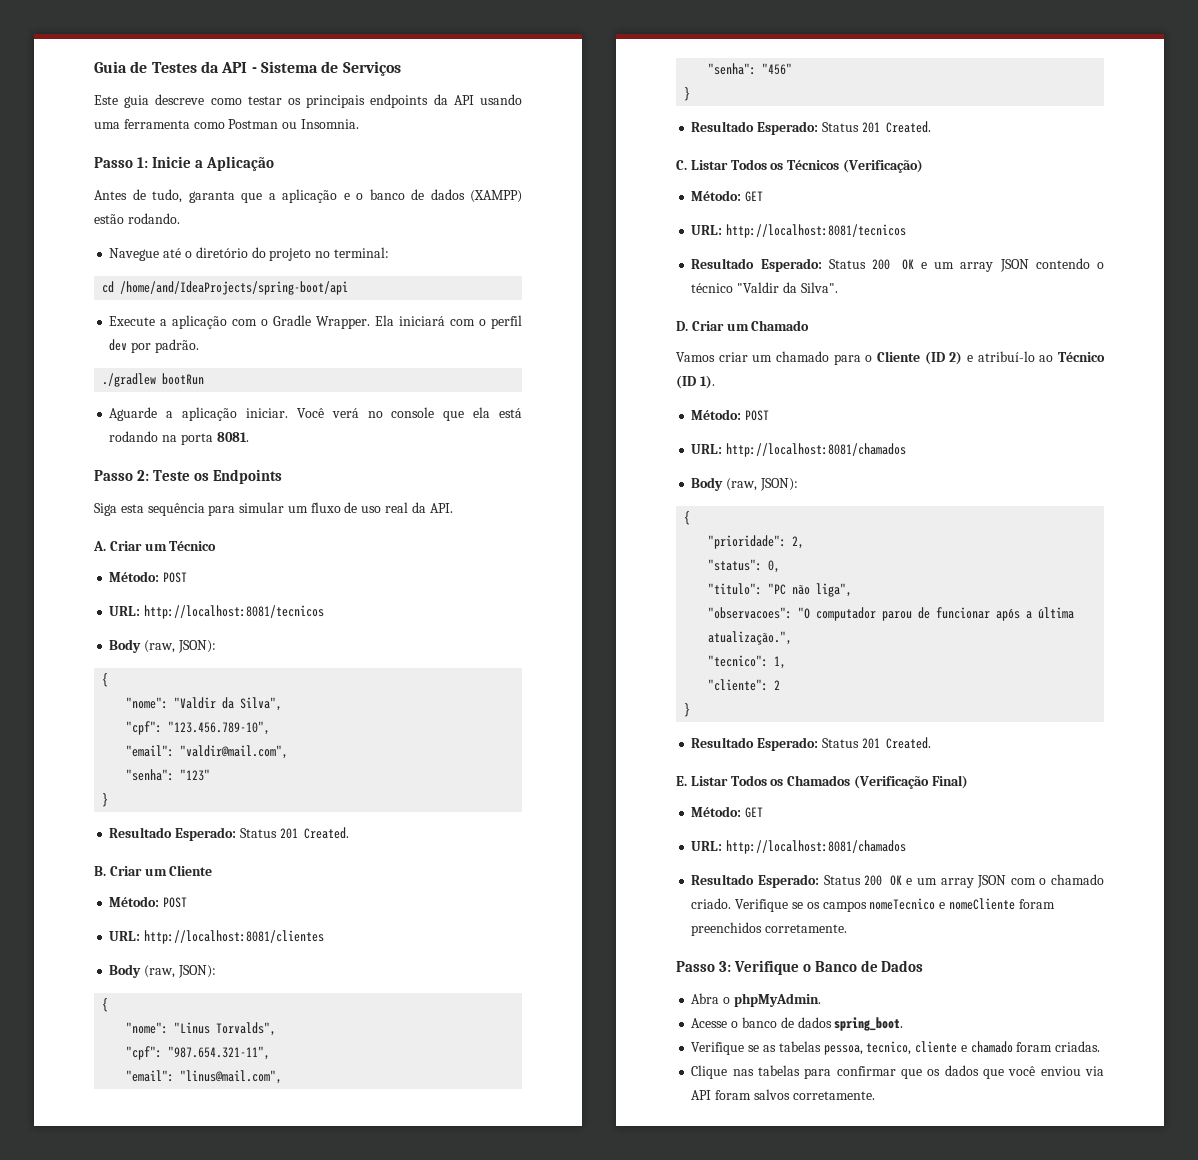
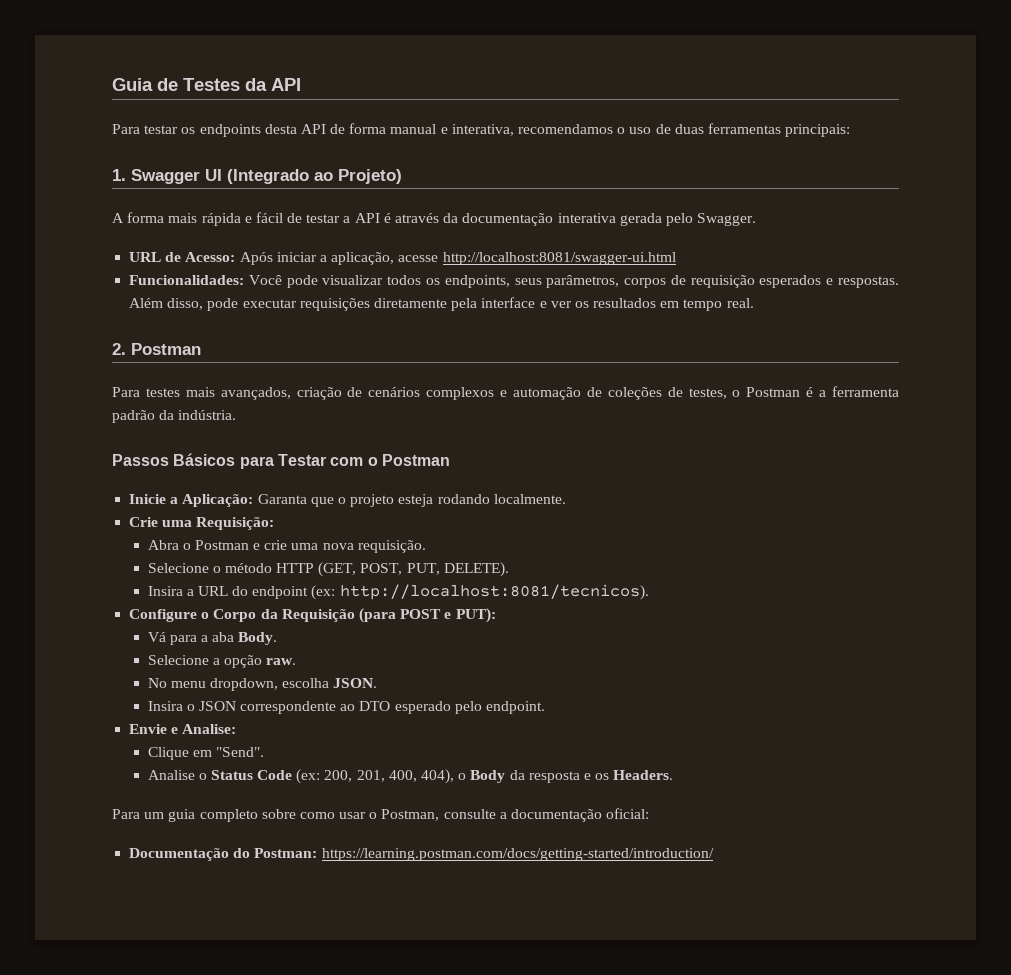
[251,61,401,76] [94,94,522,108] [94,119,359,129] [94,156,274,171] [94,189,522,203] [94,213,180,224] [109,247,389,261] [102,281,349,295] [109,315,522,329] [109,339,199,353] [102,373,205,387] [109,407,523,421] [109,431,249,445] [94,469,282,484] [94,502,453,516] [93,541,217,551] [109,571,188,583] [109,605,325,619] [109,639,216,653] [102,673,109,687] [126,697,283,711] [126,721,271,735] [126,745,289,759] [126,769,211,781] [102,793,109,807] [109,827,349,841] [94,865,213,876] [109,896,188,908] [109,930,325,944] [109,964,216,978] [102,998,109,1012] [126,1022,277,1036] [126,1046,271,1060] [126,1070,283,1084] [708,63,793,75] [684,87,691,101] [691,121,931,135] [676,159,923,173] [691,190,764,202] [691,224,907,238] [691,258,1104,272] [691,282,838,293] [676,320,810,331] [676,351,1105,365] [676,375,715,389] [691,409,770,421] [691,443,907,457] [691,477,798,491] [684,511,691,525] [708,535,805,549] [708,559,781,573] [708,583,853,597] [708,607,1075,621] [708,631,793,645] [708,655,787,669] [708,679,781,691] [684,703,691,717] [691,737,931,751] [676,775,968,789] [691,806,764,818] [691,840,907,854] [691,874,1104,888] [691,898,1055,912] [691,922,848,936] [676,960,924,975] [691,993,821,1007] [691,1017,904,1031] [691,1041,1101,1055] [691,1065,1104,1079] [691,1089,875,1100] - Sistema de Serviços // Este guia descreve como testar os principais endpoints da API usando uma ferramenta como Postman ou Insomnia. // Passo 1: Inicie a Aplicação // Antes de tudo, garanta que a aplicação e o banco de dados (XAMPP) estão rodando. // Navegue até o diretório do projeto no terminal: // cd /home/and/IdeaProjects/spring-boot/api // Execute a aplicação com o Gradle Wrapper. Ela iniciará com o perfil dev por padrão. // ./gradlew bootRun // Aguarde a aplicação iniciar. Você verá no console que ela está rodando na porta 8081. // Passo 2: Teste os Endpoints // Siga esta sequência para simular um fluxo de uso real da API. // A. Criar um Técnico // Método: POST // URL: http://localhost:8081/tecnicos // Body (raw, JSON): // { // "nome": "Valdir da Silva", // "cpf": "123.456.789-10", // "email": "valdir@mail.com", // "senha": "123" // } // Resultado Esperado: Status 201 Created. // B. Criar um Cliente // Método: POST // URL: http://localhost:8081/clientes // Body (raw, JSON): // { // "nome": "Linus Torvalds", // "cpf": "987.654.321-11", // "email": "linus@mail.com", // "senha": "456" // } // Resultado Esperado: Status 201 Created. // C. Listar Todos os Técnicos (Verificação) // Método: GET // URL: http://localhost:8081/tecnicos // Resultado Esperado: Status 200 OK e um array JSON contendo o técnico "Valdir da Silva". // D. Criar um Chamado // Vamos criar um chamado para o Cliente (ID 2) e atribuí-lo ao Técnico (ID 1). // Método: POST // URL: http://localhost:8081/chamados // Body (raw, JSON): // { // "prioridade": 2, // "status": 0, // "titulo": "PC não liga", // "observacoes": "O computador parou de funcionar após a última atualização.", // "tecnico": 1, // "cliente": 2 // } // Resultado Esperado: Status 201 Created. // E. Listar Todos os Chamados (Verificação Final) // Método: GET // URL: http://localhost:8081/chamados // Resultado Esperado: Status 200 OK e um array JSON com o chamado criado. Verifique se os campos nomeTecnico e nomeCliente foram preenchidos corretamente. // Passo 3: Verifique o Banco de Dados // Abra o phpMyAdmin. // Acesse o banco de dados spring_boot. // Verifique se as tabelas pessoa, tecnico, cliente e chamado foram criadas. // Clique nas tabelas para confirmar que os dados que você enviou via API foram salvos corretamente. -> [112,123,851,137] [112,169,402,184] [112,212,757,226] [129,252,676,265] [129,275,899,288] [129,297,754,311] [112,343,201,355] [112,386,900,400] [112,410,237,423] [112,453,450,469] [129,494,566,507] [129,517,275,530] [147,540,426,553] [147,562,509,577] [147,584,649,600] [129,608,496,623] [147,632,278,645] [147,655,297,668] [147,678,378,691] [147,701,546,714] [129,724,237,734] [147,747,264,760] [147,769,674,784] [112,808,650,822] [129,848,714,861] // Para testar os endpoints desta API de forma manual e interativa, recomendamos o uso de duas ferramentas principais: // 1. Swagger UI (Integrado ao Projeto) // A forma mais rápida e fácil de testar a API é através da documentação interativa gerada pelo Swagger. // URL de Acesso: Após iniciar a aplicação, acesse http://localhost:8081/swagger-ui.html // Funcionalidades: Você pode visualizar todos os endpoints, seus parâmetros, corpos de requisição esperados e respostas. Além disso, pode executar requisições diretamente pela interface e ver os resultados em tempo real. // 2. Postman // Para testes mais avançados, criação de cenários complexos e automação de coleções de testes, o Postman é a ferramenta padrão da indústria. // Passos Básicos para Testar com o Postman // Inicie a Aplicação: Garanta que o projeto esteja rodando localmente. // Crie uma Requisição: // Abra o Postman e crie uma nova requisição. // Selecione o método HTTP (GET, POST, PUT, DELETE). // Insira a URL do endpoint (ex: http://localhost:8081/tecnicos). // Configure o Corpo da Requisição (para POST e PUT): // Vá para a aba Body. // Selecione a opção raw. // No menu dropdown, escolha JSON. // Insira o JSON correspondente ao DTO esperado pelo endpoint. // Envie e Analise: // Clique em "Send". // Analise o Status Code (ex: 200, 201, 400, 404), o Body da resposta e os Headers. // Para um guia completo sobre como usar o Postman, consulte a documentação oficial: // Documentação do Postman: https://learning.postman.com/docs/getting-started/introduction/

